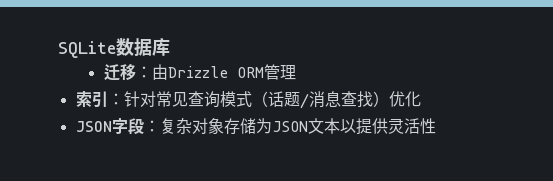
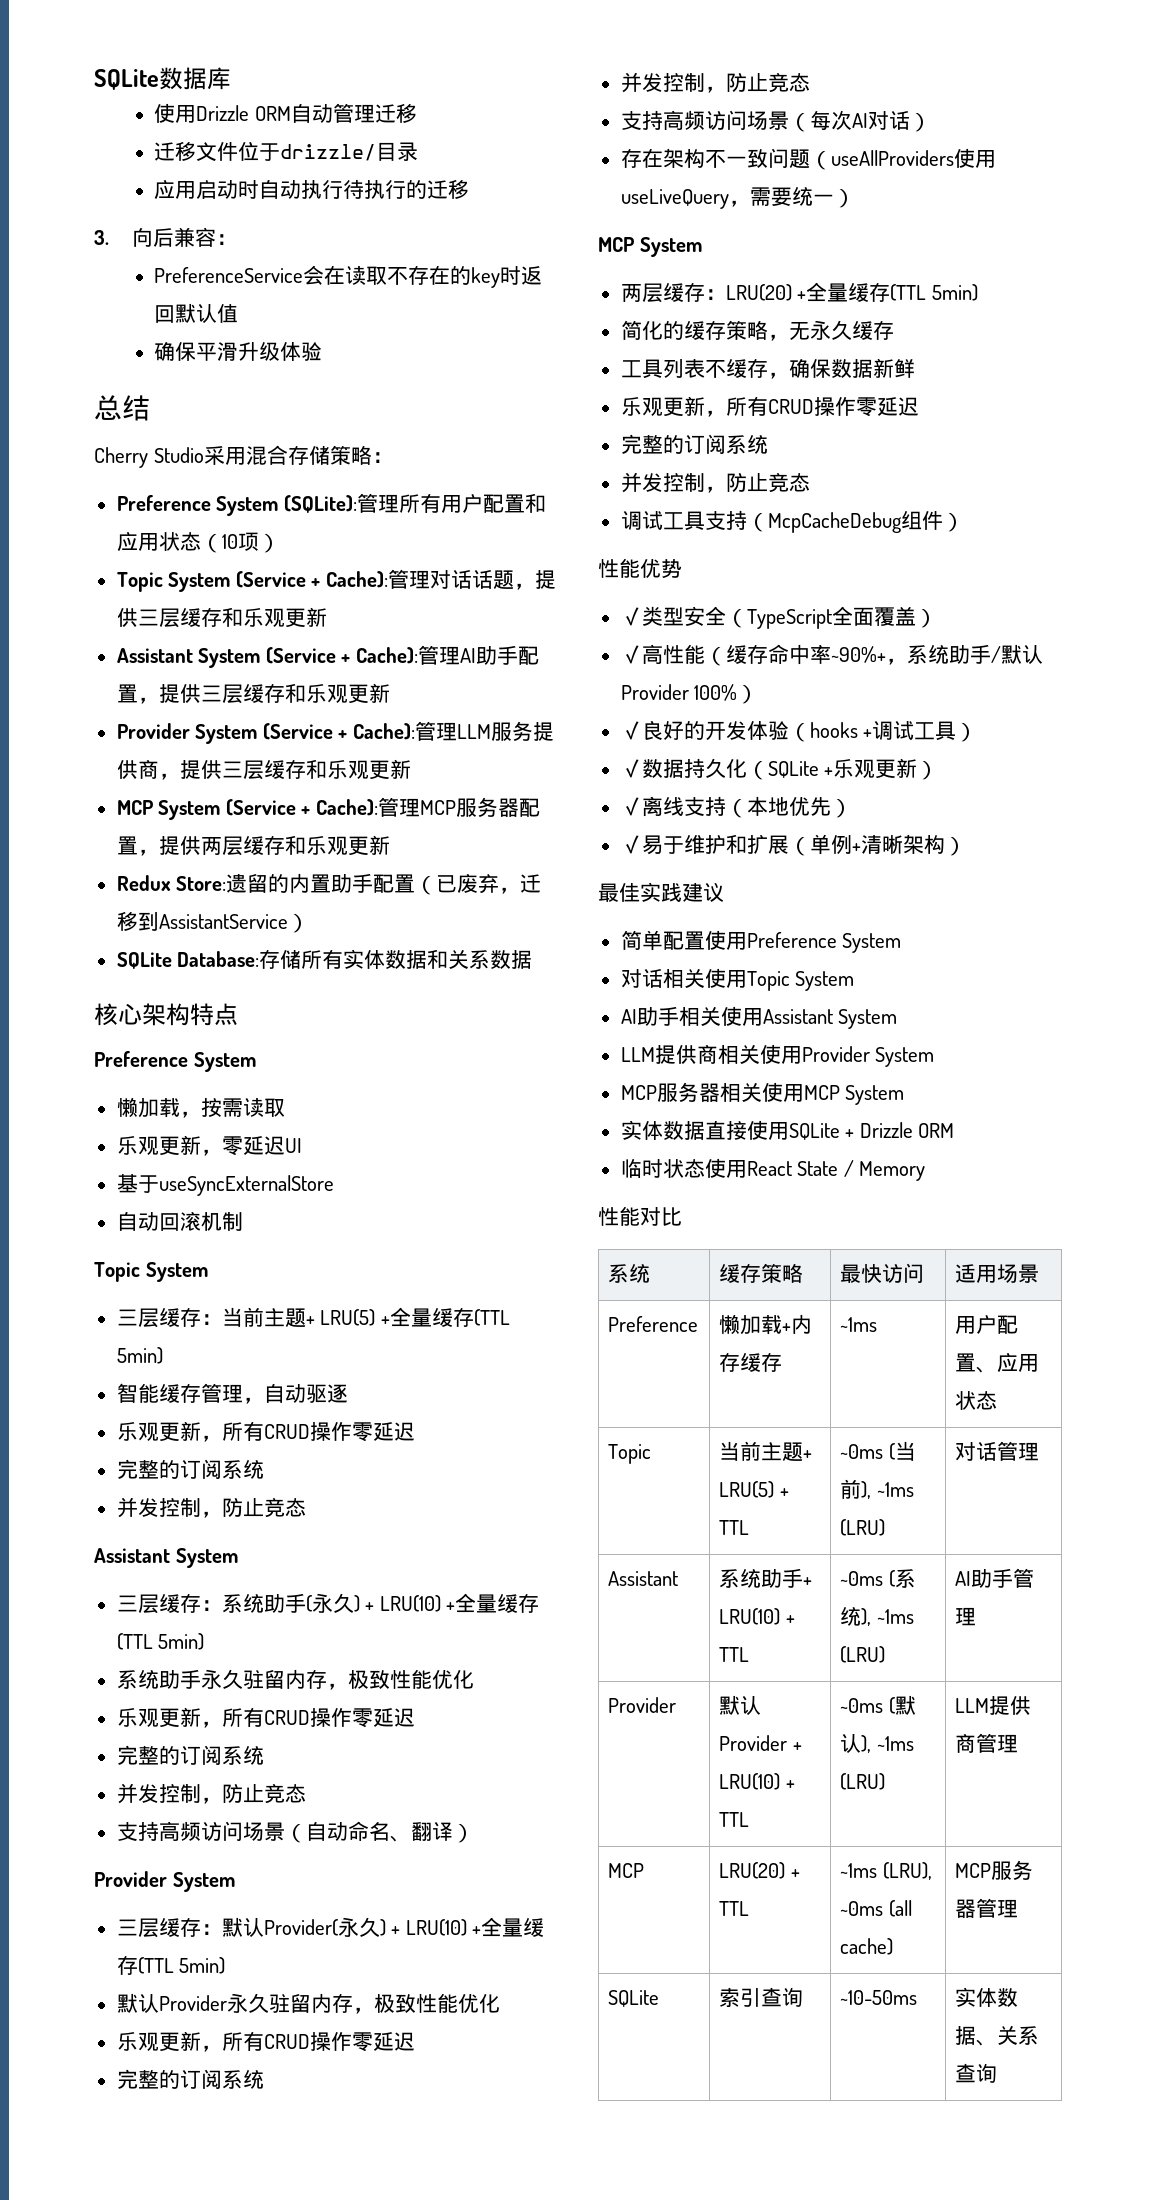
[103,64,296,81] [75,91,421,109] [75,118,436,135] 迁移：由Drizzle ORM管理 // 索引：针对常见查询模式（话题/消息查找）优化 // JSON字段：复杂对象存储为JSON文本以提供灵活性 -> [154,103,417,123] [154,141,419,162] [154,179,470,199] [94,227,237,247] [154,265,543,288] [154,303,239,324] [154,342,323,361] [94,395,150,421] [94,445,393,468] [116,493,546,516] [116,531,280,553] [116,569,556,592] [116,607,327,628] [116,645,539,668] [116,683,390,704] [116,721,554,744] [116,759,411,780] [116,797,540,820] [116,835,390,856] [116,873,542,895] [116,911,309,933] [116,949,533,969] [94,1003,238,1026] [94,1051,256,1072] [116,1097,285,1118] [116,1135,302,1156] [116,1174,334,1196] [116,1211,243,1231] [94,1262,208,1282] [116,1307,510,1328] [116,1347,163,1364] [116,1383,348,1404] [116,1421,415,1442] [116,1459,264,1479] [116,1497,306,1518] [94,1548,238,1568] [116,1593,540,1614] [116,1633,205,1650] [116,1669,474,1690] [116,1707,415,1728] [116,1745,264,1765] [116,1783,306,1804] [116,1821,474,1843] [94,1871,235,1892] [116,1917,545,1938] [116,1955,226,1975] [116,1993,500,2014] [116,2031,415,2052] [116,2069,264,2089] [620,72,810,93] [620,110,931,132] [620,148,996,170] [620,187,855,209] [598,237,702,257] [620,282,978,303] [620,320,894,341] [620,358,915,379] [620,396,919,417] [620,434,768,454] [620,472,810,493] [620,510,964,533] [598,558,682,579] [620,606,937,629] [620,644,1043,666] [620,684,759,704] [620,720,978,742] [620,758,939,780] [620,796,852,818] [620,834,966,856] [598,882,724,902] [620,930,902,953] [620,968,855,991] [620,1006,898,1029] [620,1044,935,1067] [620,1082,905,1105] [620,1120,955,1140] [620,1158,926,1181] [598,1206,682,1226] [608,1264,651,1283] [719,1263,804,1283] [840,1263,925,1283] [955,1264,1040,1283] [608,1316,699,1332] [719,1314,813,1335] [719,1352,783,1372] [840,1317,878,1332] [955,1315,1019,1334] [955,1352,1040,1373] [955,1391,998,1410] [608,1444,652,1464] [719,1441,813,1462] [719,1481,789,1498] [719,1520,750,1535] [840,1441,916,1461] [840,1479,914,1499] [840,1519,886,1536] [955,1441,1040,1461] [608,1571,679,1586] [719,1568,813,1588] [719,1608,795,1625] [719,1647,750,1662] [840,1569,916,1588] [840,1607,914,1626] [840,1646,886,1663] [955,1568,1035,1588] [955,1607,977,1626] [608,1697,677,1713] [719,1695,762,1716] [719,1735,802,1751] [719,1773,795,1790] [719,1812,750,1827] [840,1695,916,1715] [840,1734,914,1754] [840,1773,886,1790] [955,1696,1032,1715] [955,1733,1019,1753] [608,1863,645,1878] [719,1862,800,1879] [719,1901,750,1916] [840,1862,932,1880] [840,1900,912,1917] [840,1938,894,1955] [955,1860,1034,1880] [955,1898,1019,1918] [608,1990,660,2007] [719,1987,804,2008] [840,1990,918,2005] [955,1987,1019,2007] [955,2025,1040,2046] [955,2063,998,2083] 使用Drizzle ORM自动管理迁移 // 迁移文件位于drizzle/目录 // 应用启动时自动执行待执行的迁移 // 3.向后兼容： // PreferenceService会在读取不存在的key时返回默认值 // 确保平滑升级体验 // 总结 // Cherry Studio采用混合存储策略： // Preference System (SQLite):管理所有用户配置和应用状态（10项） // Topic System (Service + Cache):管理对话话题，提供三层缓存和乐观更新 // Assistant System (Service + Cache):管理AI助手配置，提供三层缓存和乐观更新 // Provider System (Service + Cache):管理LLM服务提供商，提供三层缓存和乐观更新 // MCP System (Service + Cache):管理MCP服务器配置，提供两层缓存和乐观更新 // Redux Store:遗留的内置助手配置（已废弃，迁移到AssistantService） // SQLite Database:存储所有实体数据和关系数据 // 核心架构特点 // Preference System // 懒加载，按需读取 // 乐观更新，零延迟UI // 基于useSyncExternalStore // 自动回滚机制 // Topic System // 三层缓存：当前主题+ LRU(5) +全量缓存(TTL 5min) // 智能缓存管理，自动驱逐 // 乐观更新，所有CRUD操作零延迟 // 完整的订阅系统 // 并发控制，防止竞态 // Assistant System // 三层缓存：系统助手(永久) + LRU(10) +全量缓存(TTL 5min) // 系统助手永久驻留内存，极致性能优化 // 乐观更新，所有CRUD操作零延迟 // 完整的订阅系统 // 并发控制，防止竞态 // 支持高频访问场景（自动命名、翻译） // Provider System // 三层缓存：默认Provider(永久) + LRU(10) +全量缓存(TTL 5min) // 默认Provider永久驻留内存，极致性能优化 // 乐观更新，所有CRUD操作零延迟 // 完整的订阅系统 // 并发控制，防止竞态 // 支持高频访问场景（每次AI对话） // 存在架构不一致问题（useAllProviders使用useLiveQuery，需要统一） // MCP System // 两层缓存：LRU(20) +全量缓存(TTL 5min) // 简化的缓存策略，无永久缓存 // 工具列表不缓存，确保数据新鲜 // 乐观更新，所有CRUD操作零延迟 // 完整的订阅系统 // 并发控制，防止竞态 // 调试工具支持（McpCacheDebug组件） // 性能优势 // ✓类型安全（TypeScript全面覆盖） // ✓高性能（缓存命中率~90%+，系统助手/默认Provider 100%） // ✓良好的开发体验（hooks +调试工具） // ✓数据持久化（SQLite +乐观更新） // ✓离线支持（本地优先） // ✓易于维护和扩展（单例+清晰架构） // 最佳实践建议 // 简单配置使用Preference System // 对话相关使用Topic System // AI助手相关使用Assistant System // LLM提供商相关使用Provider System // MCP服务器相关使用MCP System // 实体数据直接使用SQLite + Drizzle ORM // 临时状态使用React State / Memory // 性能对比 // 系统 | 缓存策略 | 最快访问 | 适用场景 // Preference | 懒加载+内存缓存 | ~1ms | 用户配置、应用状态 // Topic | 当前主题+ LRU(5) + TTL | ~0ms (当前), ~1ms (LRU) | 对话管理 // Assistant | 系统助手+ LRU(10) + TTL | ~0ms (系统), ~1ms (LRU) | AI助手管理 // Provider | 默认Provider + LRU(10) + TTL | ~0ms (默认), ~1ms (LRU) | LLM提供商管理 // MCP | LRU(20) + TTL | ~1ms (LRU), ~0ms (all cache) | MCP服务器管理 // SQLite | 索引查询 | ~10-50ms | 实体数据、关系查询

